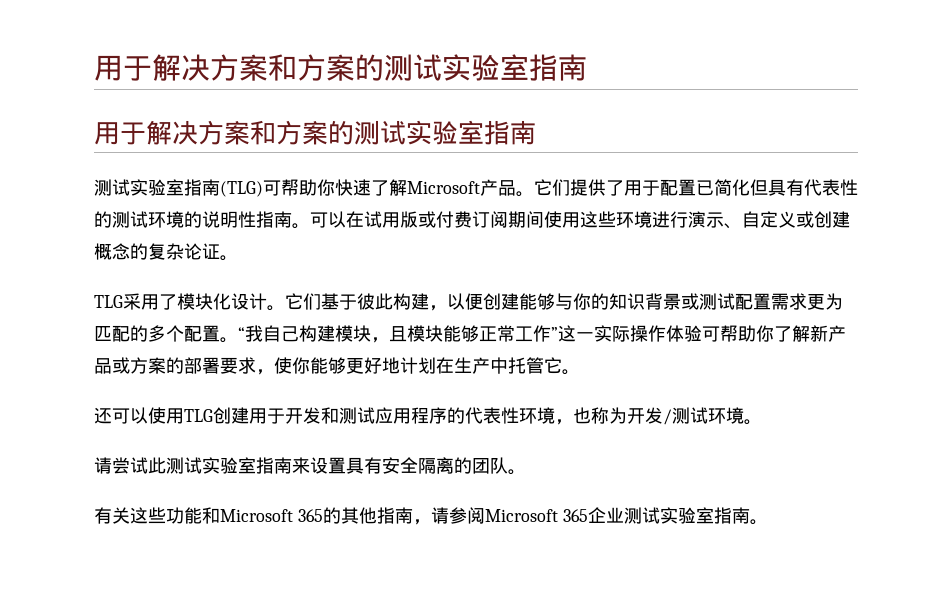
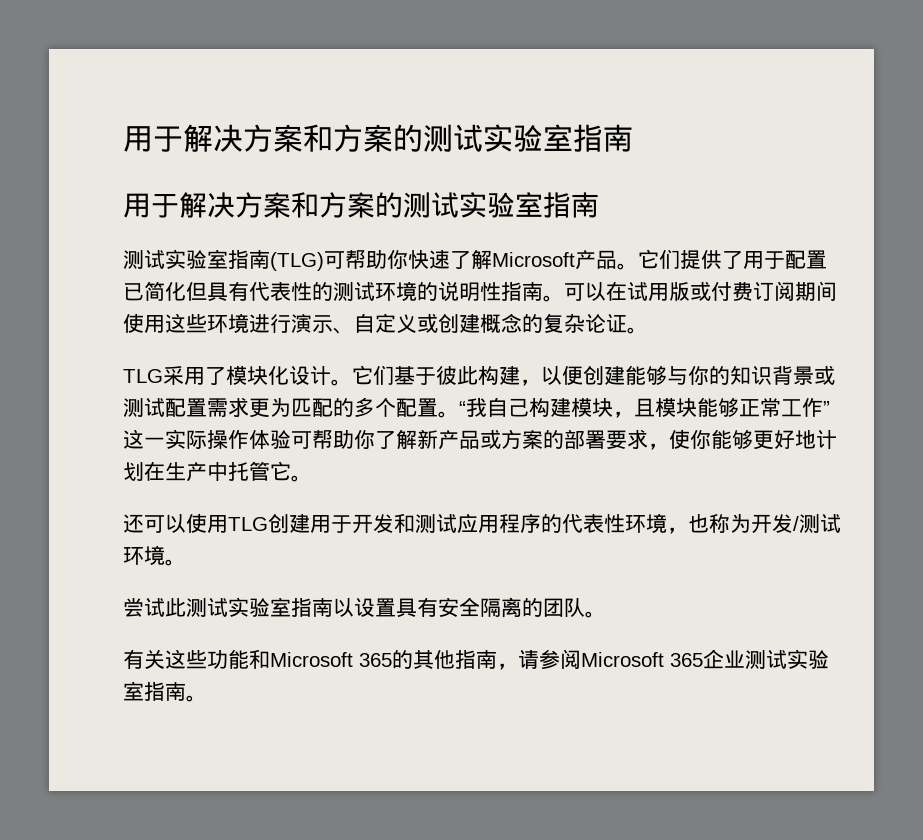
[94,457,112,474] 请 -> (186, 562) none
[292,457,310,474] 来 -> [333,598,354,617] 以

